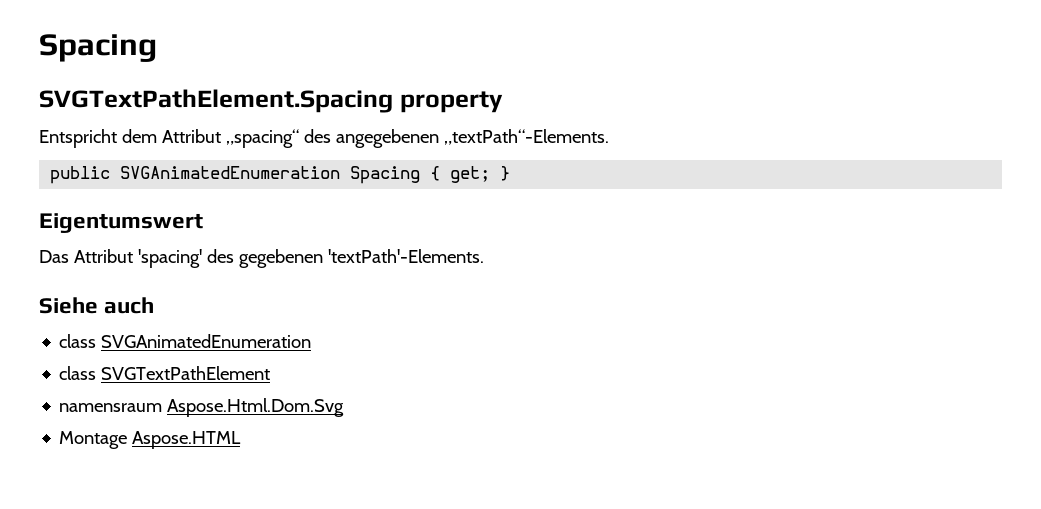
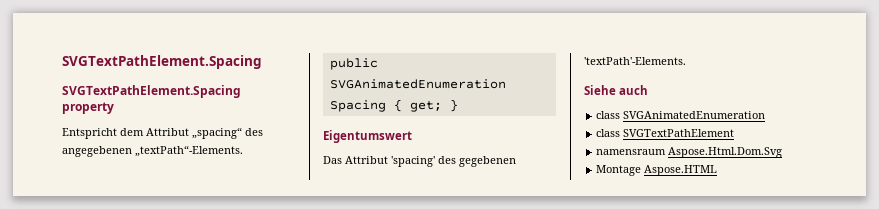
[39,34,157,62] Spacing -> [62,55,262,69] SVGTextPathElement.Spacing

